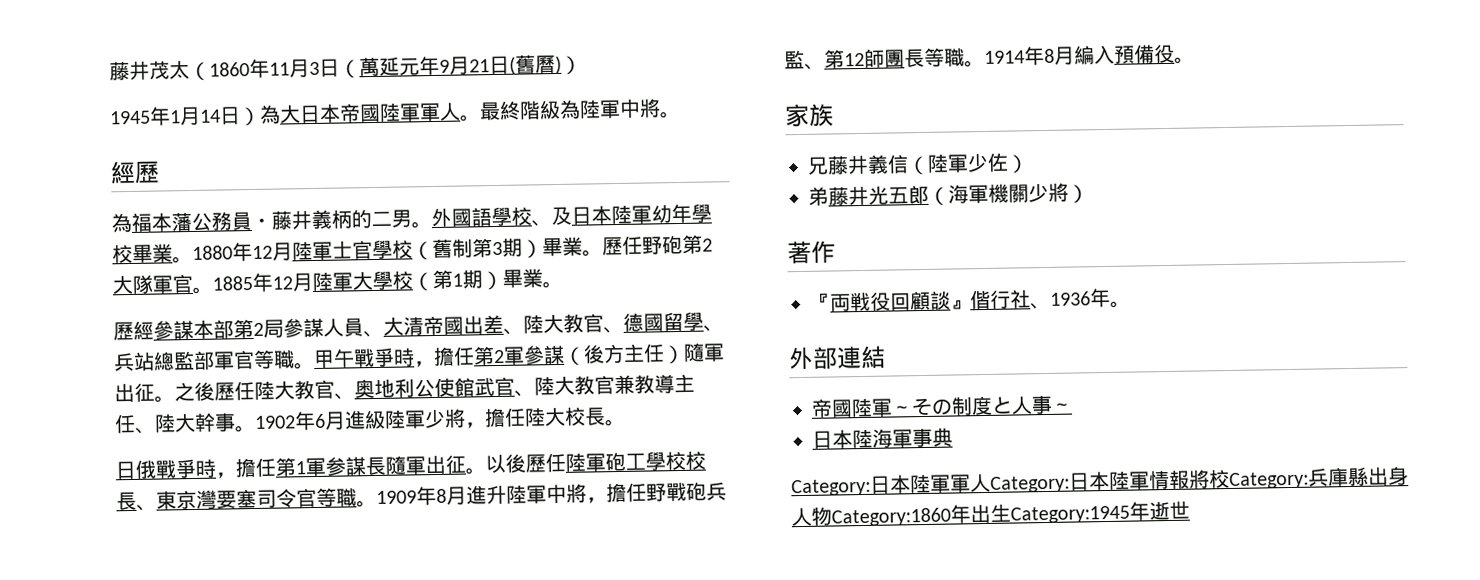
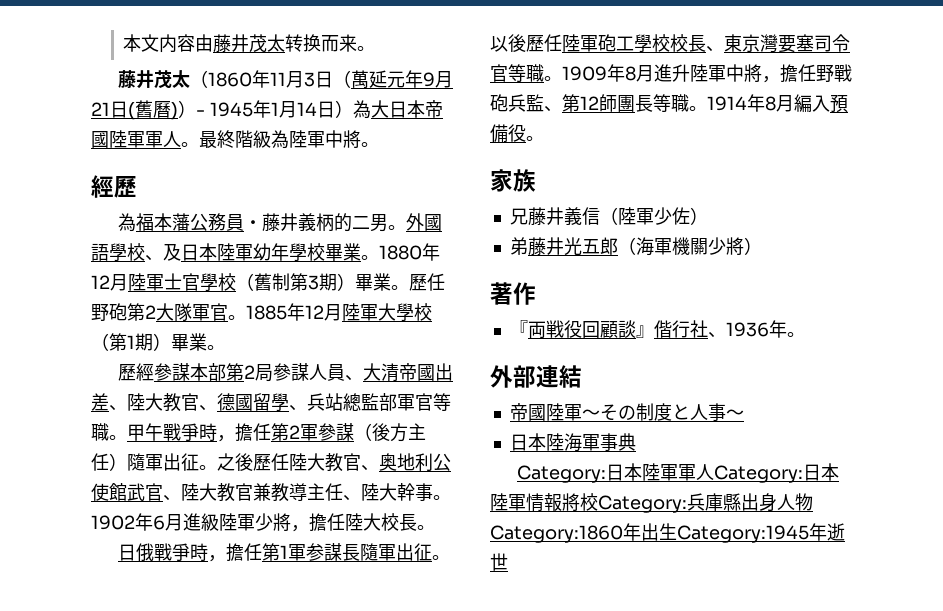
(109, 70) none -> [123,34,376,53] 本文内容由藤井茂太转换而来。 //
(582, 65) // -> [196,110,205,116] -

